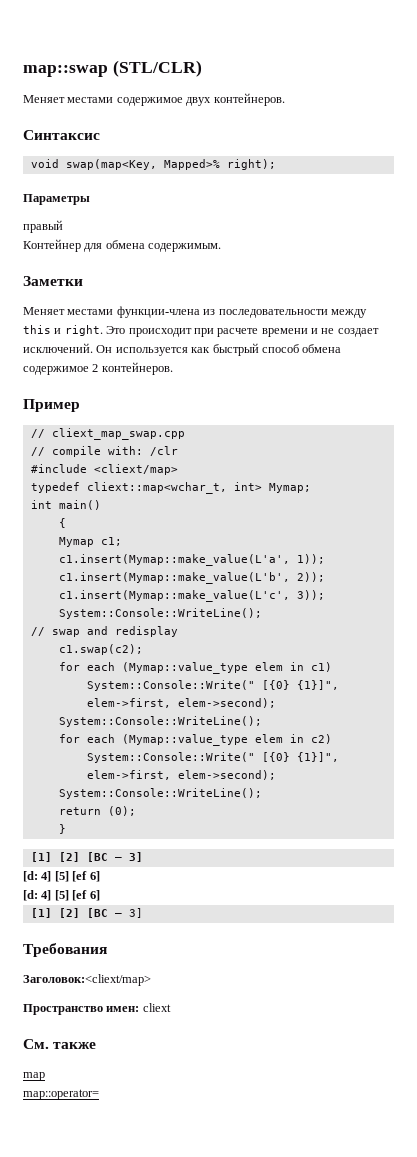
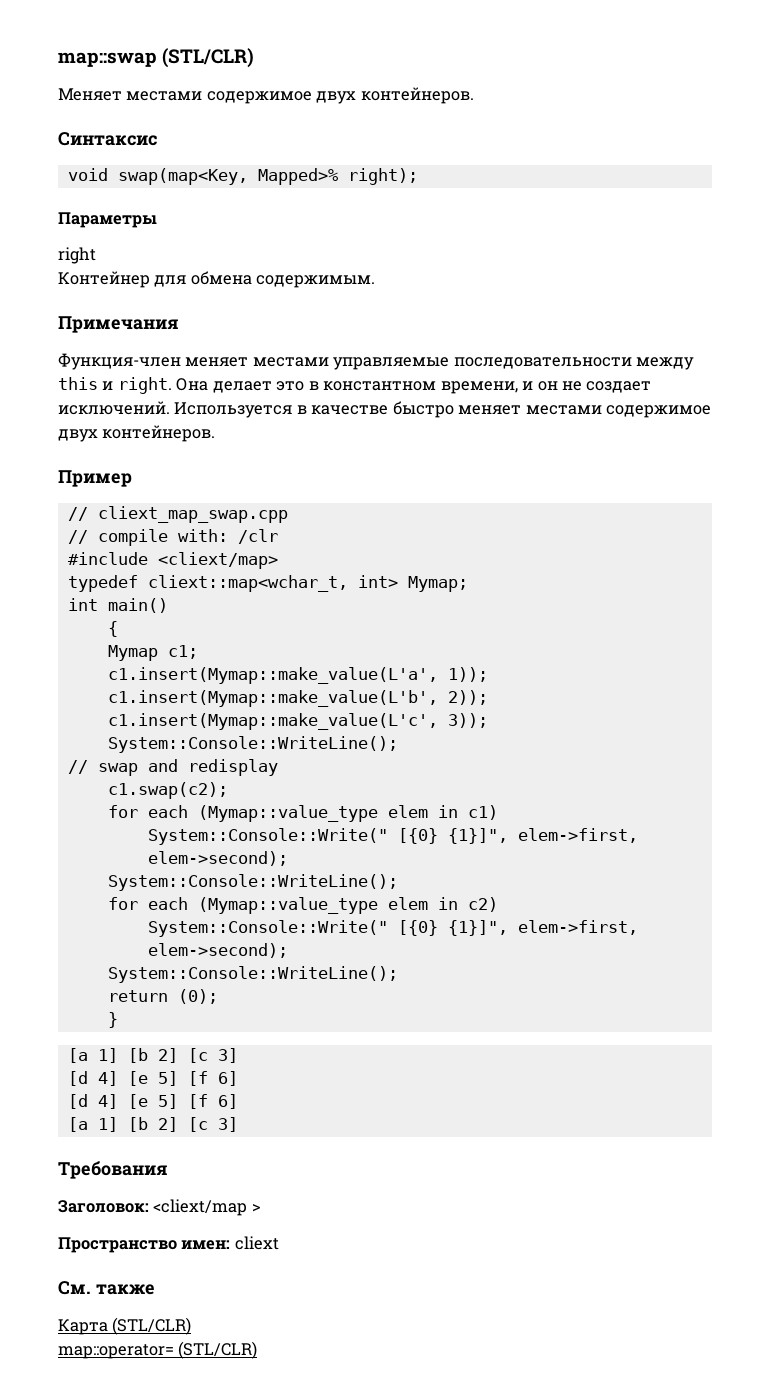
[23,220,63,233] правый -> [58,247,96,264] right
[23,276,83,286] [23,306,216,318] Заметки // Меняет местами функции-члена из -> [58,316,179,333] [58,353,450,370] Примечания // Функция-член меняет местами управляемые
[106,326,379,337] [23,343,342,356] [23,364,99,375] Это происходит при расчете времени и не создает исключений. Он используется как быстрый способ обмена содержимое 2 -> [176,378,652,394] [58,401,712,418] [58,429,98,442] Она делает это в константном времени, и он не создает исключений. Используется в качестве быстро меняет местами содержимое двух
[30,852,143,862] [23,871,100,882] [23,890,100,901] [30,908,122,918] [1] [2] [BC — 3] // [d: 4] [5] [ef 6] // [d: 4] [5] [ef 6] // [1] [2] [BC — -> [67,1048,238,1063] [67,1071,238,1086] [67,1094,238,1109] [67,1117,208,1132] [a 1] [b 2] [c 3] // [d 4] [e 5] [f 6] // [d 4] [e 5] [f 6] // [a 1] [b 2] [c
[23,974,151,986] Заголовок:<cliext/map> -> [58,1199,261,1216] Заголовок: <cliext/map >
[23,1072,45,1081] map -> [58,1317,192,1335] Карта (STL/CLR)
(99, 1094) none -> [178,1341,258,1359] (STL/CLR)

